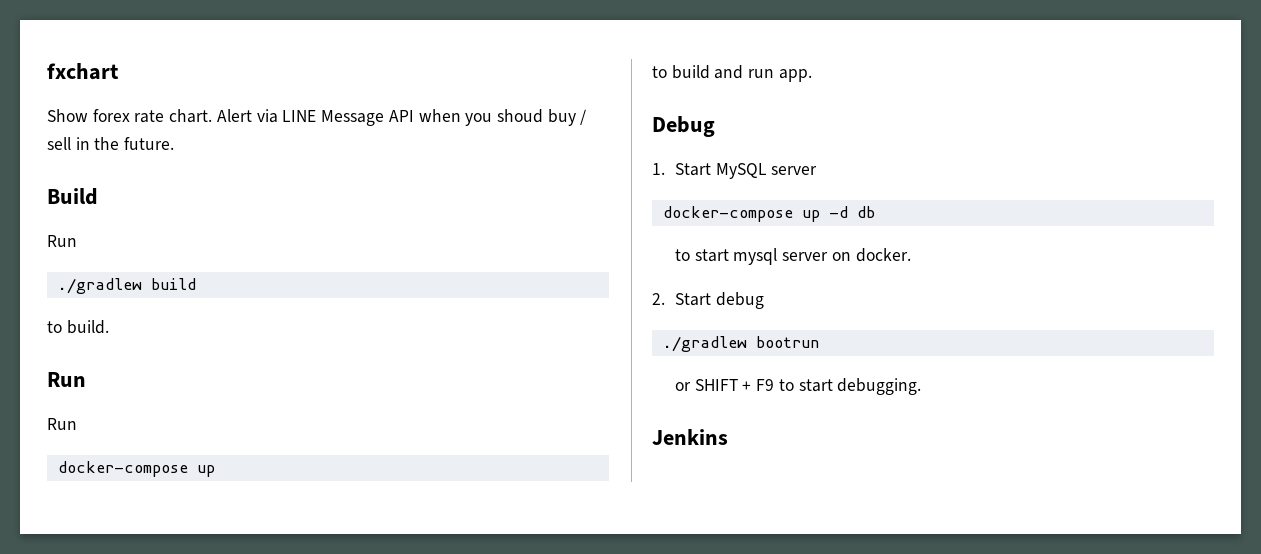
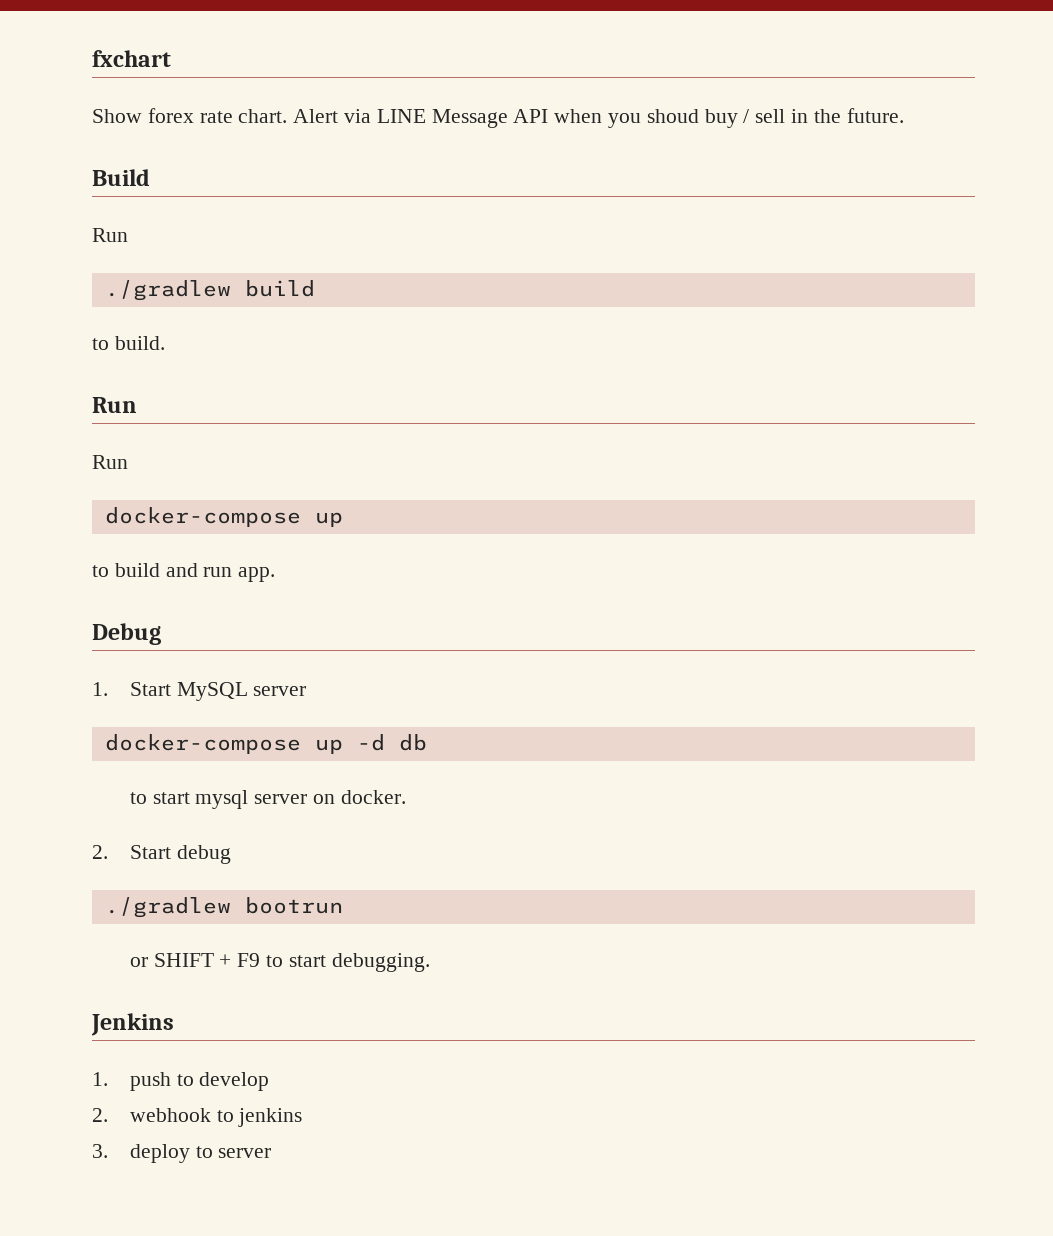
(728, 437) none -> [92,1072,270,1091] [92,1108,303,1127] [92,1144,272,1163] // 1. push to develop // 2. webhook to jenkins // 3. deploy to server

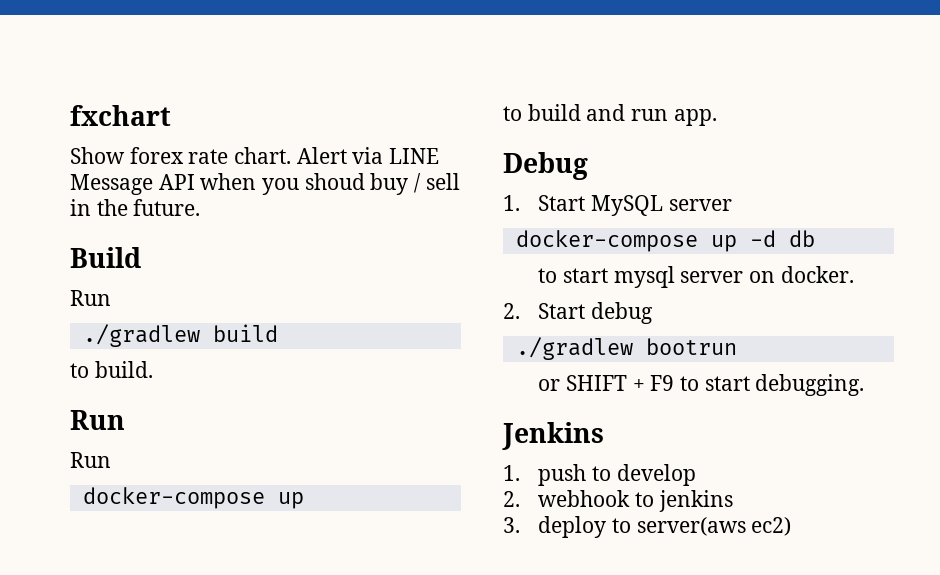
[218,1148,272,1158] server -> [636,517,792,536] server(aws ec2)

